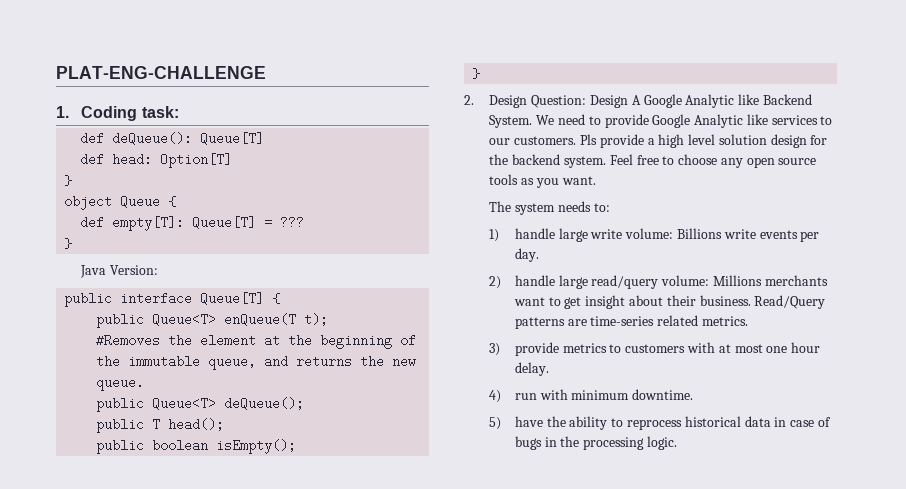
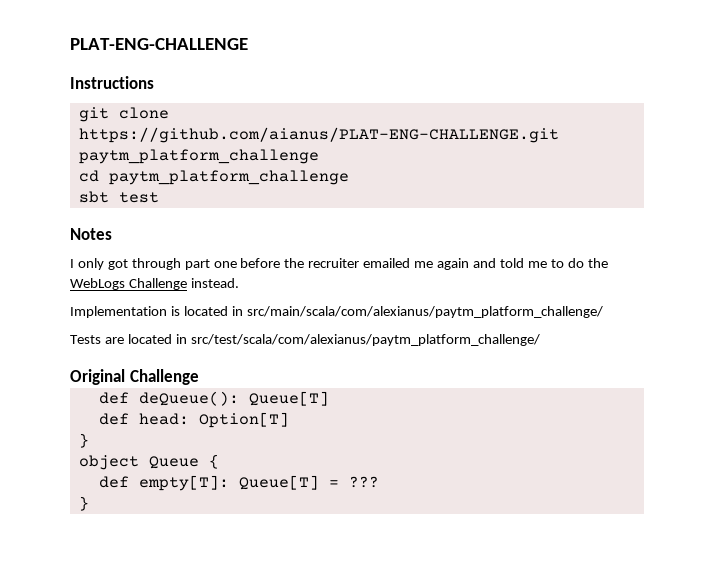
[56,106,179,121] 1. Coding task: -> [70,76,154,89] [78,107,169,122] [78,127,559,143] [78,149,319,164] [78,170,349,185] [78,191,159,203] [70,228,112,240] [70,258,608,270] [70,278,239,290] [70,306,603,318] [70,334,540,346] [70,369,199,385] Instructions // git clone https://github.com/aianus/PLAT-ENG-CHALLENGE.git paytm_platform_challenge // cd paytm_platform_challenge // sbt test // Notes // I only got through part one before the recruiter emailed me again and told me to do the WebLogs Challenge instead. // Implementation is located in src/main/scala/com/alexianus/paytm_platform_challenge/ // Tests are located in src/test/scala/com/alexianus/paytm_platform_challenge/ // Original Challenge
[80,265,159,278] [64,292,281,307] [96,313,329,328] [96,334,417,349] [96,355,417,370] [96,376,145,391] [96,397,305,412] [96,418,225,433] [96,439,297,454] [472,68,481,79] [464,94,812,108] [489,114,833,128] [489,134,828,148] [489,154,817,168] [489,174,596,188] [489,201,610,215] [489,228,820,242] [514,248,539,262] [489,275,828,289] [513,295,826,309] [514,315,748,329] [489,342,821,356] [514,362,549,376] [489,389,694,403] [489,416,831,430] [514,436,677,450] // Java Version: // public interface Queue[T] { // public Queue<T> enQueue(T t); // #Removes the element at the beginning of the immutable queue, and returns the new queue. // public Queue<T> deQueue(); // public T head(); // public boolean isEmpty(); // } // 2. Design Question: Design A Google Analytic like Backend System. We need to provide Google Analytic like services to our customers. Pls provide a high level solution design for the backend system. Feel free to choose any open source tools as you want. // The system needs to: // 1) handle large write volume: Billions write events per day. // 2) handle large read/query volume: Millions merchants want to get insight about their business. Read/Query patterns are time-series related metrics. // 3) provide metrics to customers with at most one hour delay. // 4) run with minimum downtime. // 5) have the ability to reprocess historical data in case of bugs in the processing logic. -> (89, 503) none

